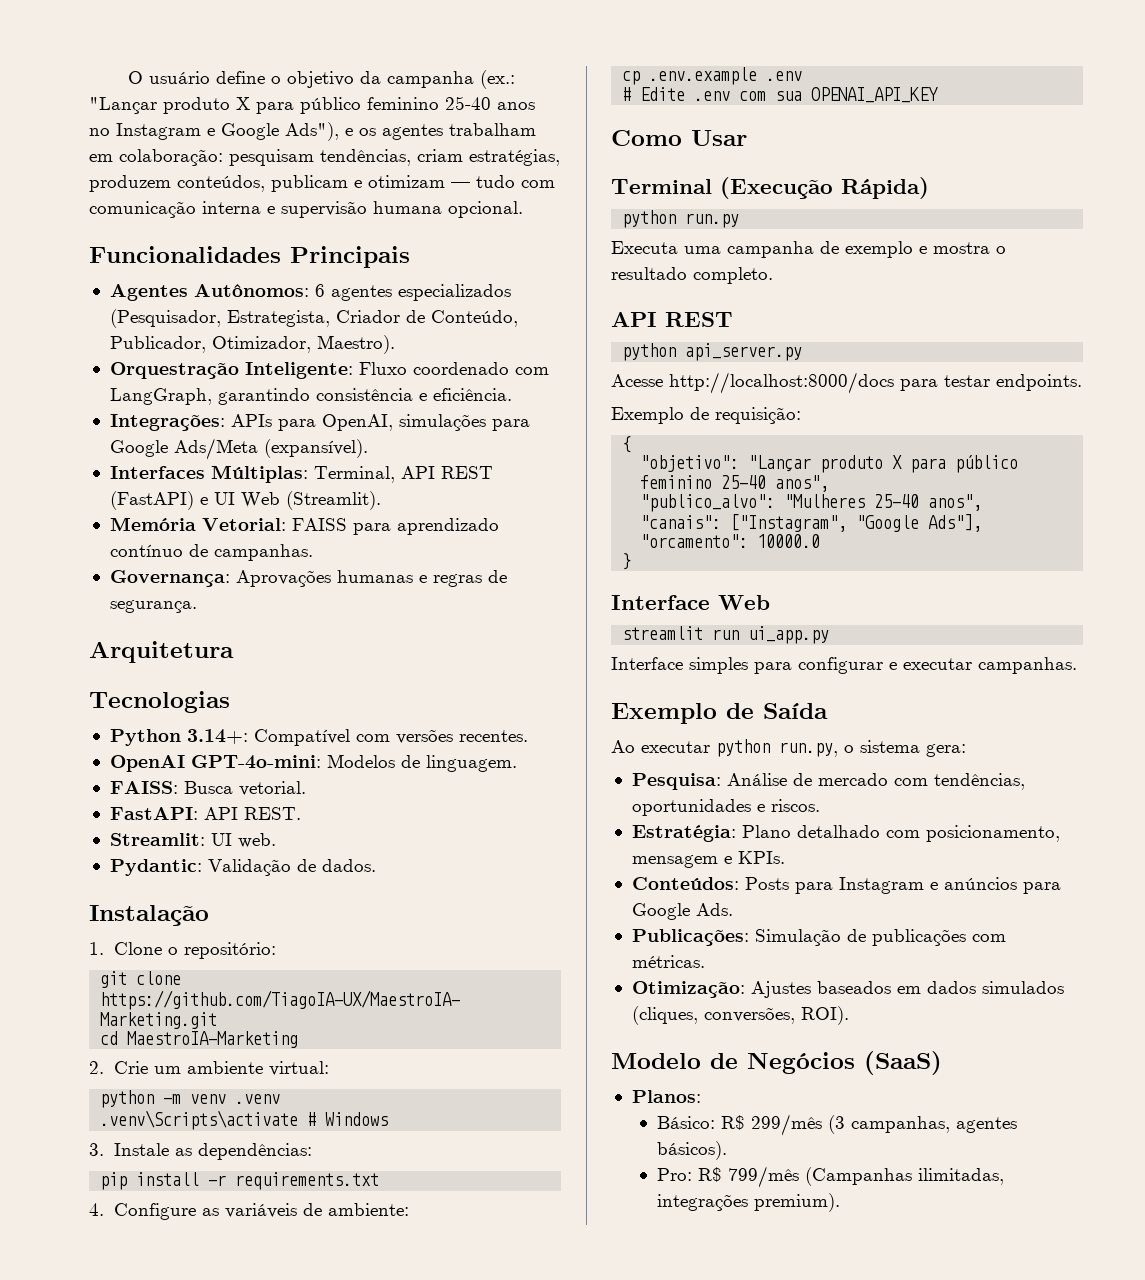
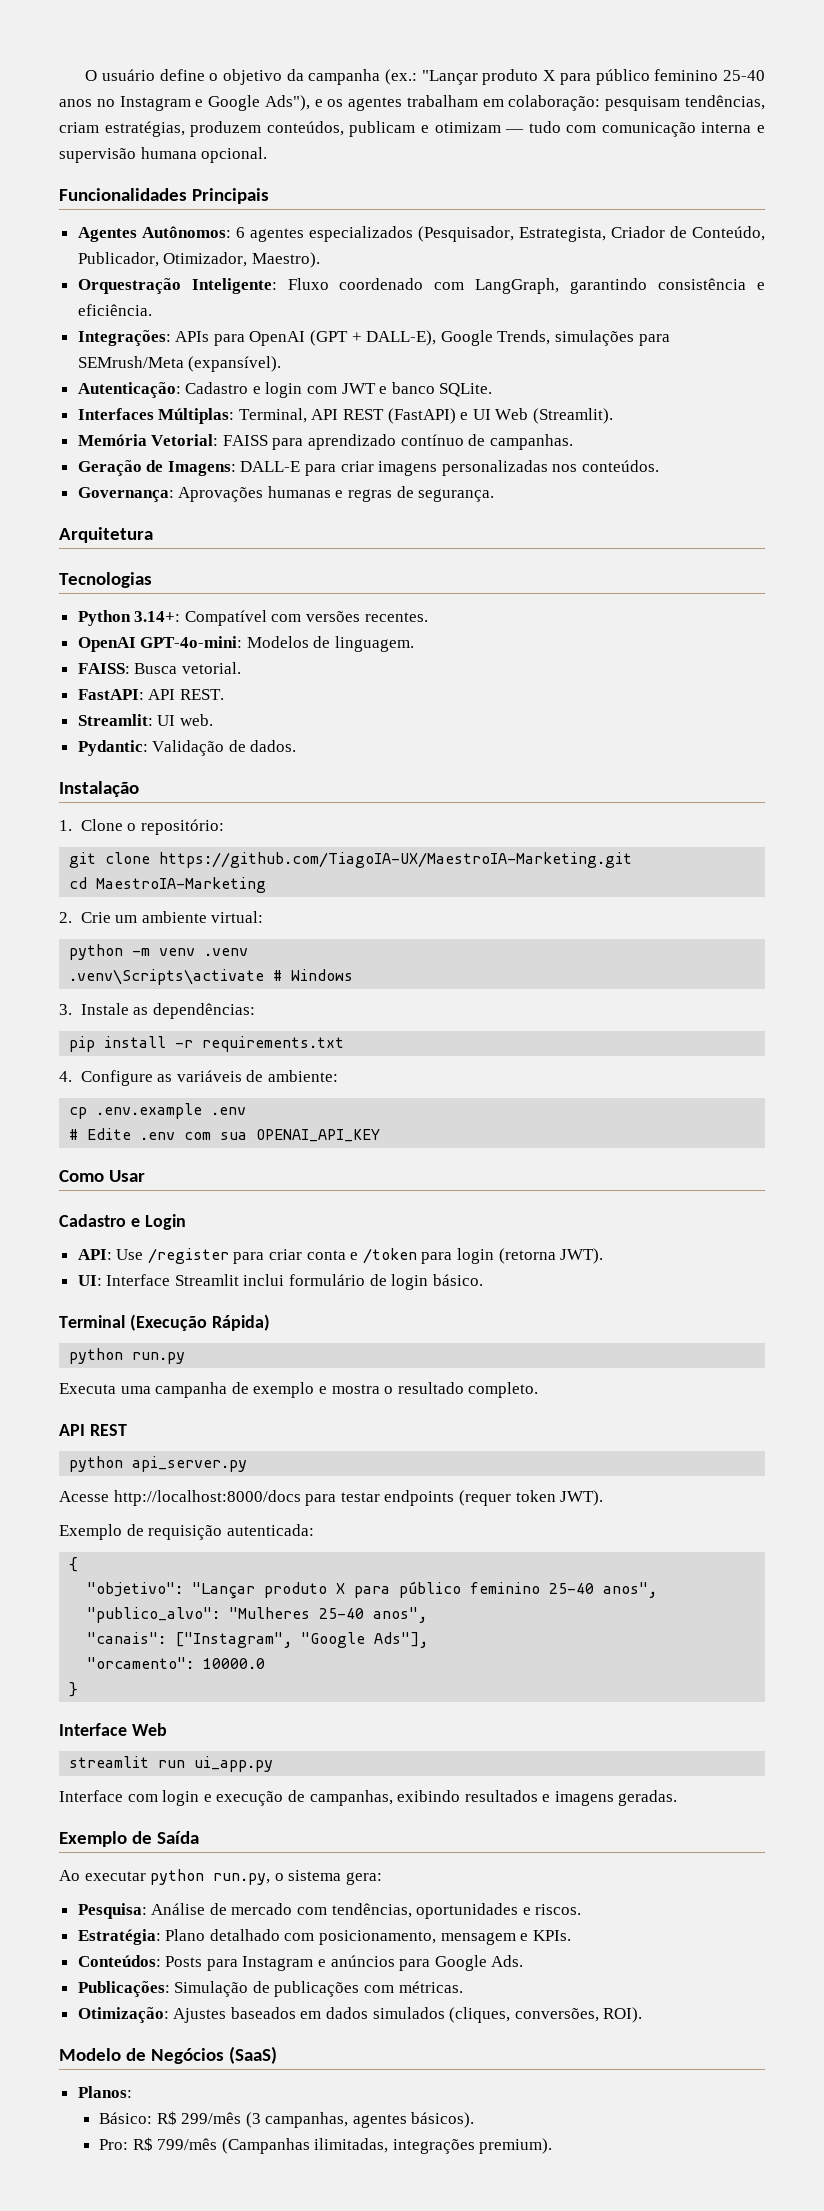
[321,414,530,431] [109,438,368,460] OpenAI, simulações para Google Ads/Meta (expansível). -> [249,330,670,346] [77,356,282,372] [77,382,493,398] OpenAI (GPT + DALL-E), Google Trends, simulações para SEMrush/Meta (expansível). // Autenticação: Cadastro e login com JWT e banco SQLite.
(313, 552) none -> [77,460,660,476] // Geração de Imagens: DALL-E para criar imagens personalizadas nos conteúdos.
(747, 138) none -> [59,1214,186,1230] [77,1248,604,1264] [77,1274,483,1290] // Cadastro e Login // API: Use /register para criar conta e /token para login (retorna JWT). // UI: Interface Streamlit inclui formulário de login básico.
[996,374,1082,391] [611,407,801,424] endpoints. // Exemplo de requisição: -> [384,1490,604,1506] [59,1524,314,1540] endpoints (requer token JWT). // Exemplo de requisição autenticada:
[689,657,1077,674] simples para configurar e executar campanhas. -> [127,1790,678,1806] com login e execução de campanhas, exibindo resultados e imagens geradas.

